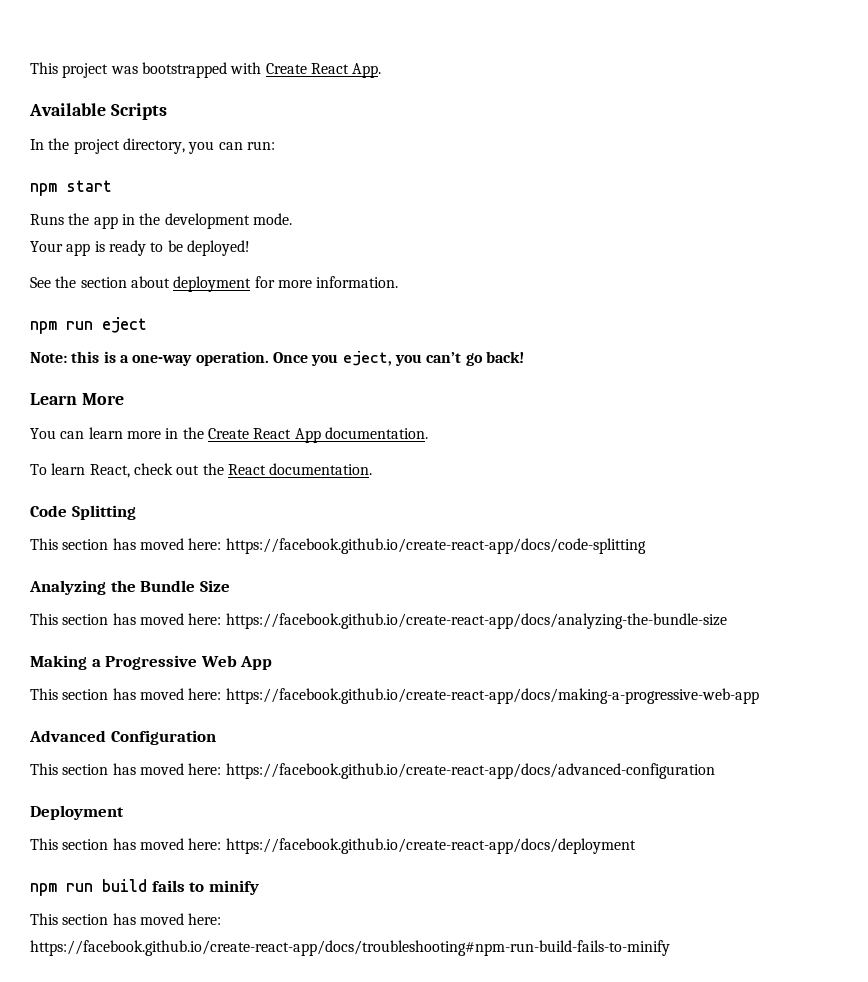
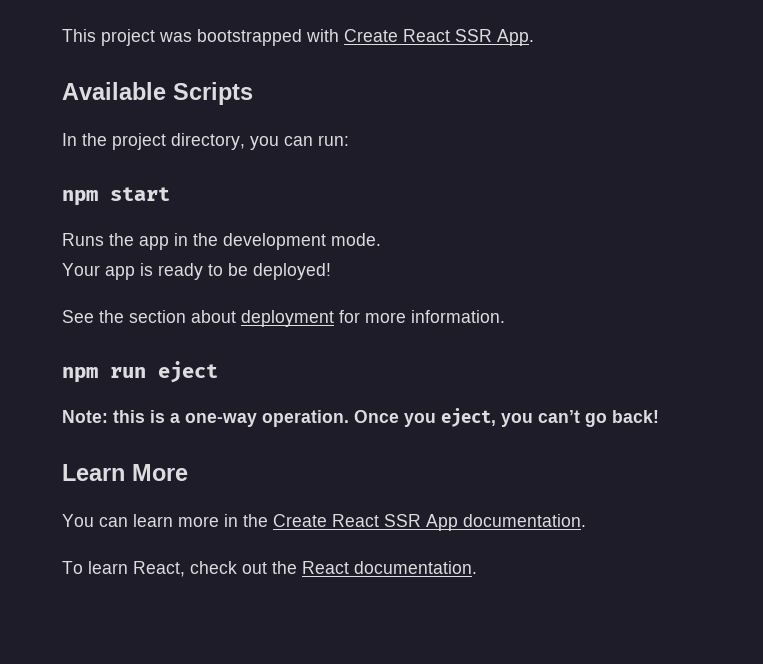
(349, 68) none -> [455,29,492,42] SSR
(292, 433) none -> [384,514,421,527] SSR
[30,505,136,520] [30,538,646,554] [29,580,230,595] [30,613,727,629] [30,655,273,670] [30,688,759,704] [29,730,216,745] [30,763,715,779] [30,805,124,820] [30,838,636,854] [30,879,259,896] [30,913,222,925] [30,940,670,956] // Code Splitting // This section has moved here: https://facebook.github.io/create-react-app/docs/code-splitting // Analyzing the Bundle Size // This section has moved here: https://facebook.github.io/create-react-app/docs/analyzing-the-bundle-size // Making a Progressive Web App // This section has moved here: https://facebook.github.io/create-react-app/docs/making-a-progressive-web-app // Advanced Configuration // This section has moved here: https://facebook.github.io/create-react-app/docs/advanced-configuration // Deployment // This section has moved here: https://facebook.github.io/create-react-app/docs/deployment // npm run build fails to minify // This section has moved here: https://facebook.github.io/create-react-app/docs/troubleshooting#npm-run-build-fails-to-minify -> (477, 567) none

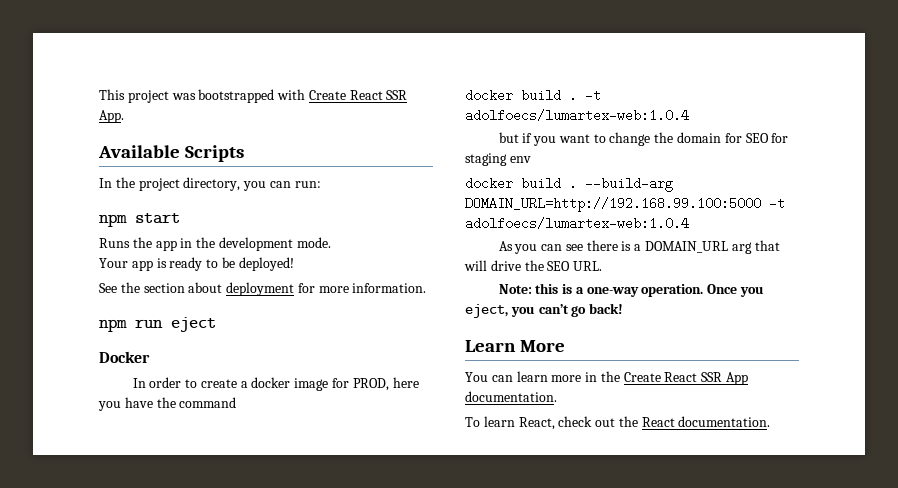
(218, 372) none -> [99,351,150,363] [132,377,419,391] [98,397,237,411] [465,89,601,102] [465,109,689,122] [498,132,789,146] [465,153,531,166] [465,177,673,192] [465,197,785,212] [465,217,689,230] [498,240,780,254] [464,260,603,271] // Docker // In order to create a docker image for PROD, here you have the command // docker build . -t adolfoecs/lumartex-web:1.0.4 // but if you want to change the domain for SEO for staging env // docker build . --build-arg DOMAIN_URL=http://192.168.99.100:5000 -t adolfoecs/lumartex-web:1.0.4 // As you can see there is a DOMAIN_URL arg that will drive the SEO URL.

